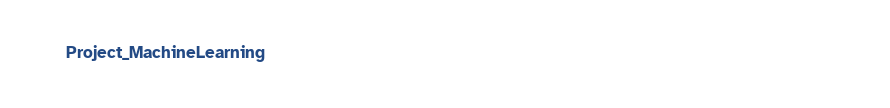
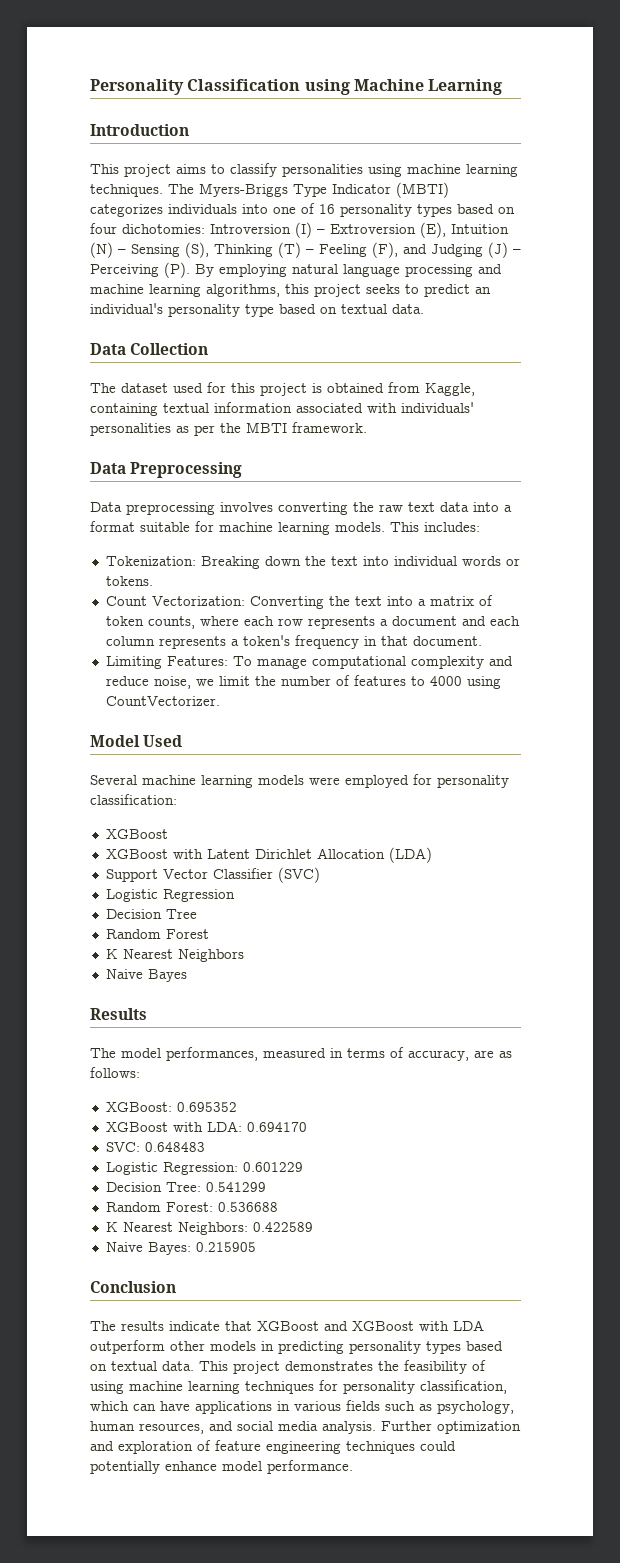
[66,45,265,62] Project_MachineLearning -> [90,79,503,95] [90,124,189,136] [90,163,518,177] [90,182,449,198] [90,203,515,217] [90,222,509,238] [90,242,521,258] [90,262,502,278] [90,284,491,297] [90,303,424,317] [90,343,209,355] [90,382,475,396] [90,402,474,416] [90,422,367,436] [90,462,243,478] [90,502,512,515] [90,521,480,535] [105,556,520,569] [105,576,153,586] [105,595,493,609] [105,616,520,629] [105,635,482,649] [105,656,513,669] [105,675,501,689] [105,696,220,706] [90,735,183,747] [90,774,509,788] [90,794,177,805] [105,829,168,839] [105,847,432,863] [105,867,320,883] [105,889,235,902] [105,909,197,919] [105,929,209,939] [105,949,244,962] [105,969,187,982] [90,1008,147,1020] [90,1047,512,1061] [90,1067,140,1078] [105,1102,237,1112] [105,1121,307,1132] [105,1142,205,1152] [105,1162,303,1175] [105,1182,266,1192] [105,1202,278,1212] [105,1222,313,1235] [105,1242,256,1255] [90,1281,176,1293] [90,1320,484,1331] [90,1340,503,1354] [90,1360,486,1374] [90,1380,507,1394] [90,1400,514,1414] [90,1421,521,1434] [90,1440,456,1454] [90,1460,353,1474] Personality Classification using Machine Learning // Introduction // This project aims to classify personalities using machine learning techniques. The Myers-Briggs Type Indicator (MBTI) categorizes individuals into one of 16 personality types based on four dichotomies: Introversion (I) – Extroversion (E), Intuition (N) – Sensing (S), Thinking (T) – Feeling (F), and Judging (J) – Perceiving (P). By employing natural language processing and machine learning algorithms, this project seeks to predict an individual's personality type based on textual data. // Data Collection // The dataset used for this project is obtained from Kaggle, containing textual information associated with individuals' personalities as per the MBTI framework. // Data Preprocessing // Data preprocessing involves converting the raw text data into a format suitable for machine learning models. This includes: // Tokenization: Breaking down the text into individual words or tokens. // Count Vectorization: Converting the text into a matrix of token counts, where each row represents a document and each column represents a token's frequency in that document. // Limiting Features: To manage computational complexity and reduce noise, we limit the number of features to 4000 using CountVectorizer. // Model Used // Several machine learning models were employed for personality classification: // XGBoost // XGBoost with Latent Dirichlet Allocation (LDA) // Support Vector Classifier (SVC) // Logistic Regression // Decision Tree // Random Forest // K Nearest Neighbors // Naive Bayes // Results // The model performances, measured in terms of accuracy, are as follows: // XGBoost: 0.695352 // XGBoost with LDA: 0.694170 // SVC: 0.648483 // Logistic Regression: 0.601229 // Decision Tree: 0.541299 // Random Forest: 0.536688 // K Nearest Neighbors: 0.422589 // Naive Bayes: 0.215905 // Conclusion // The results indicate that XGBoost and XGBoost with LDA outperform other models in predicting personality types based on textual data. This project demonstrates the feasibility of using machine learning techniques for personality classification, which can have applications in various fields such as psychology, human resources, and social media analysis. Further optimization and exploration of feature engineering techniques could potentially enhance model performance.

